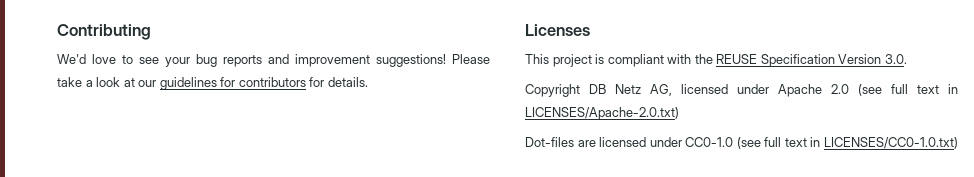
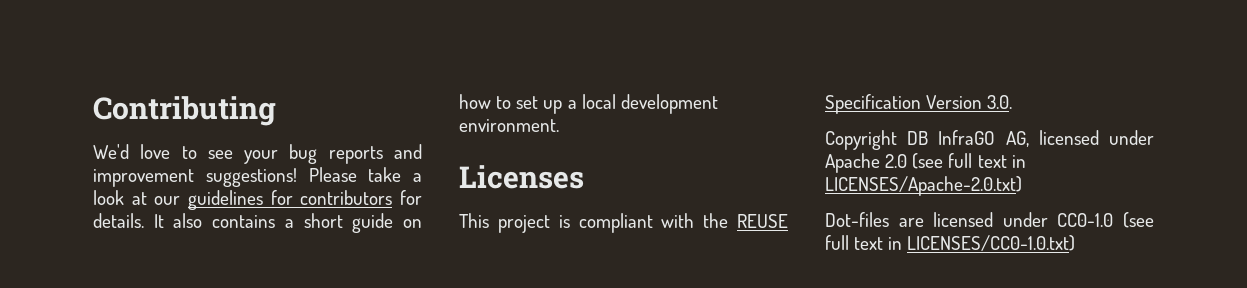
(368, 82) none -> [153,213,422,233] [459,94,718,114] [459,119,559,132] It also contains a short guide on how to set up a local development environment.
[615,84,641,94] Netz -> [938,130,996,145] InfraGO

